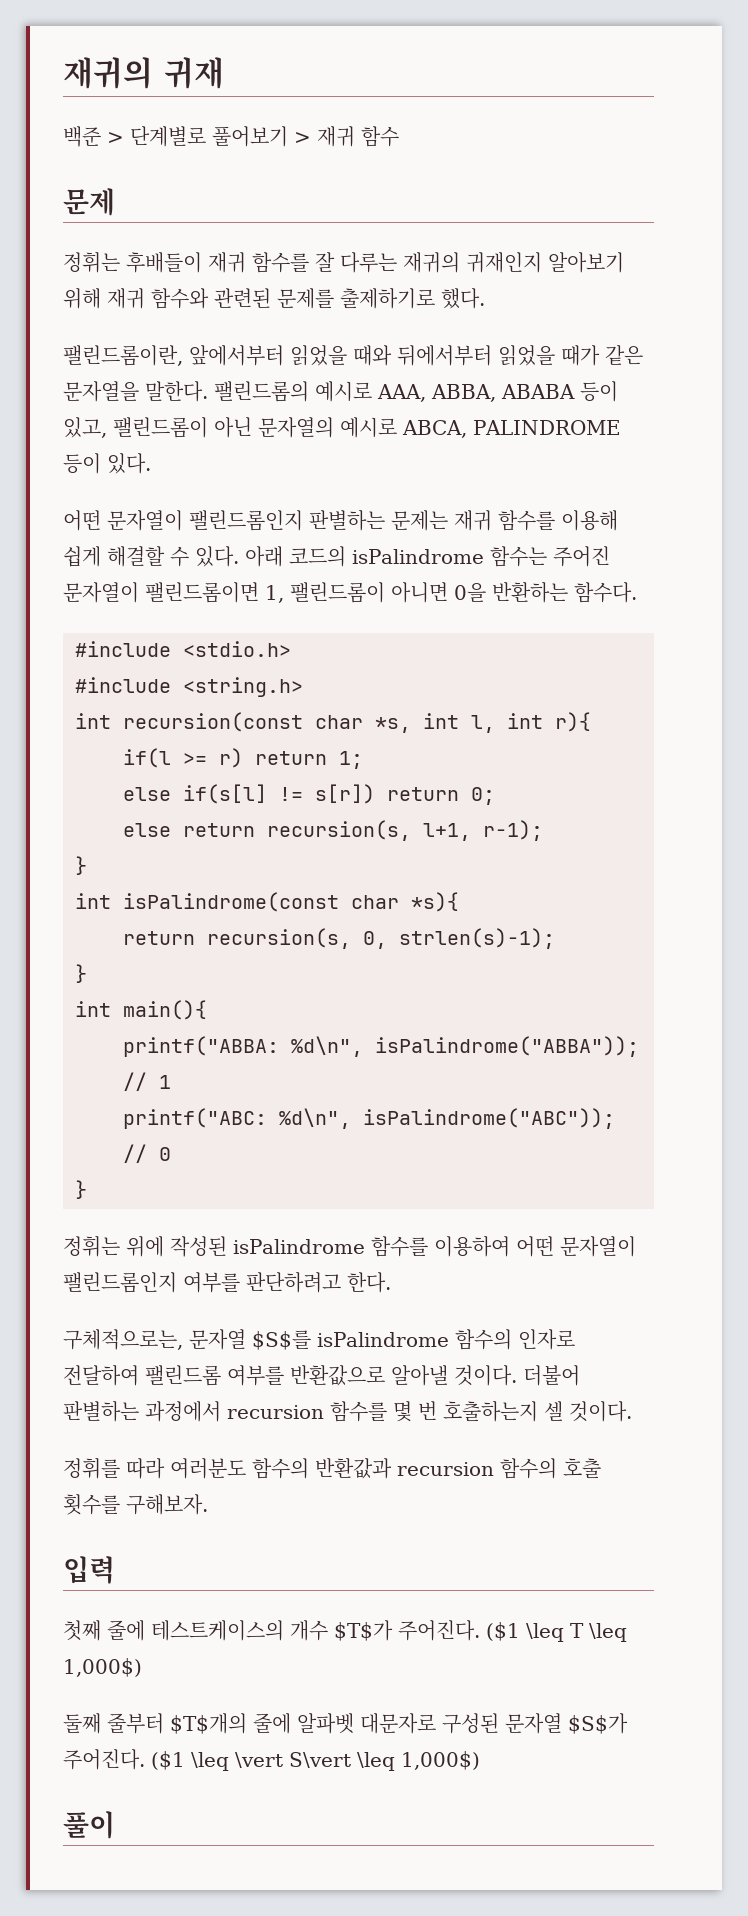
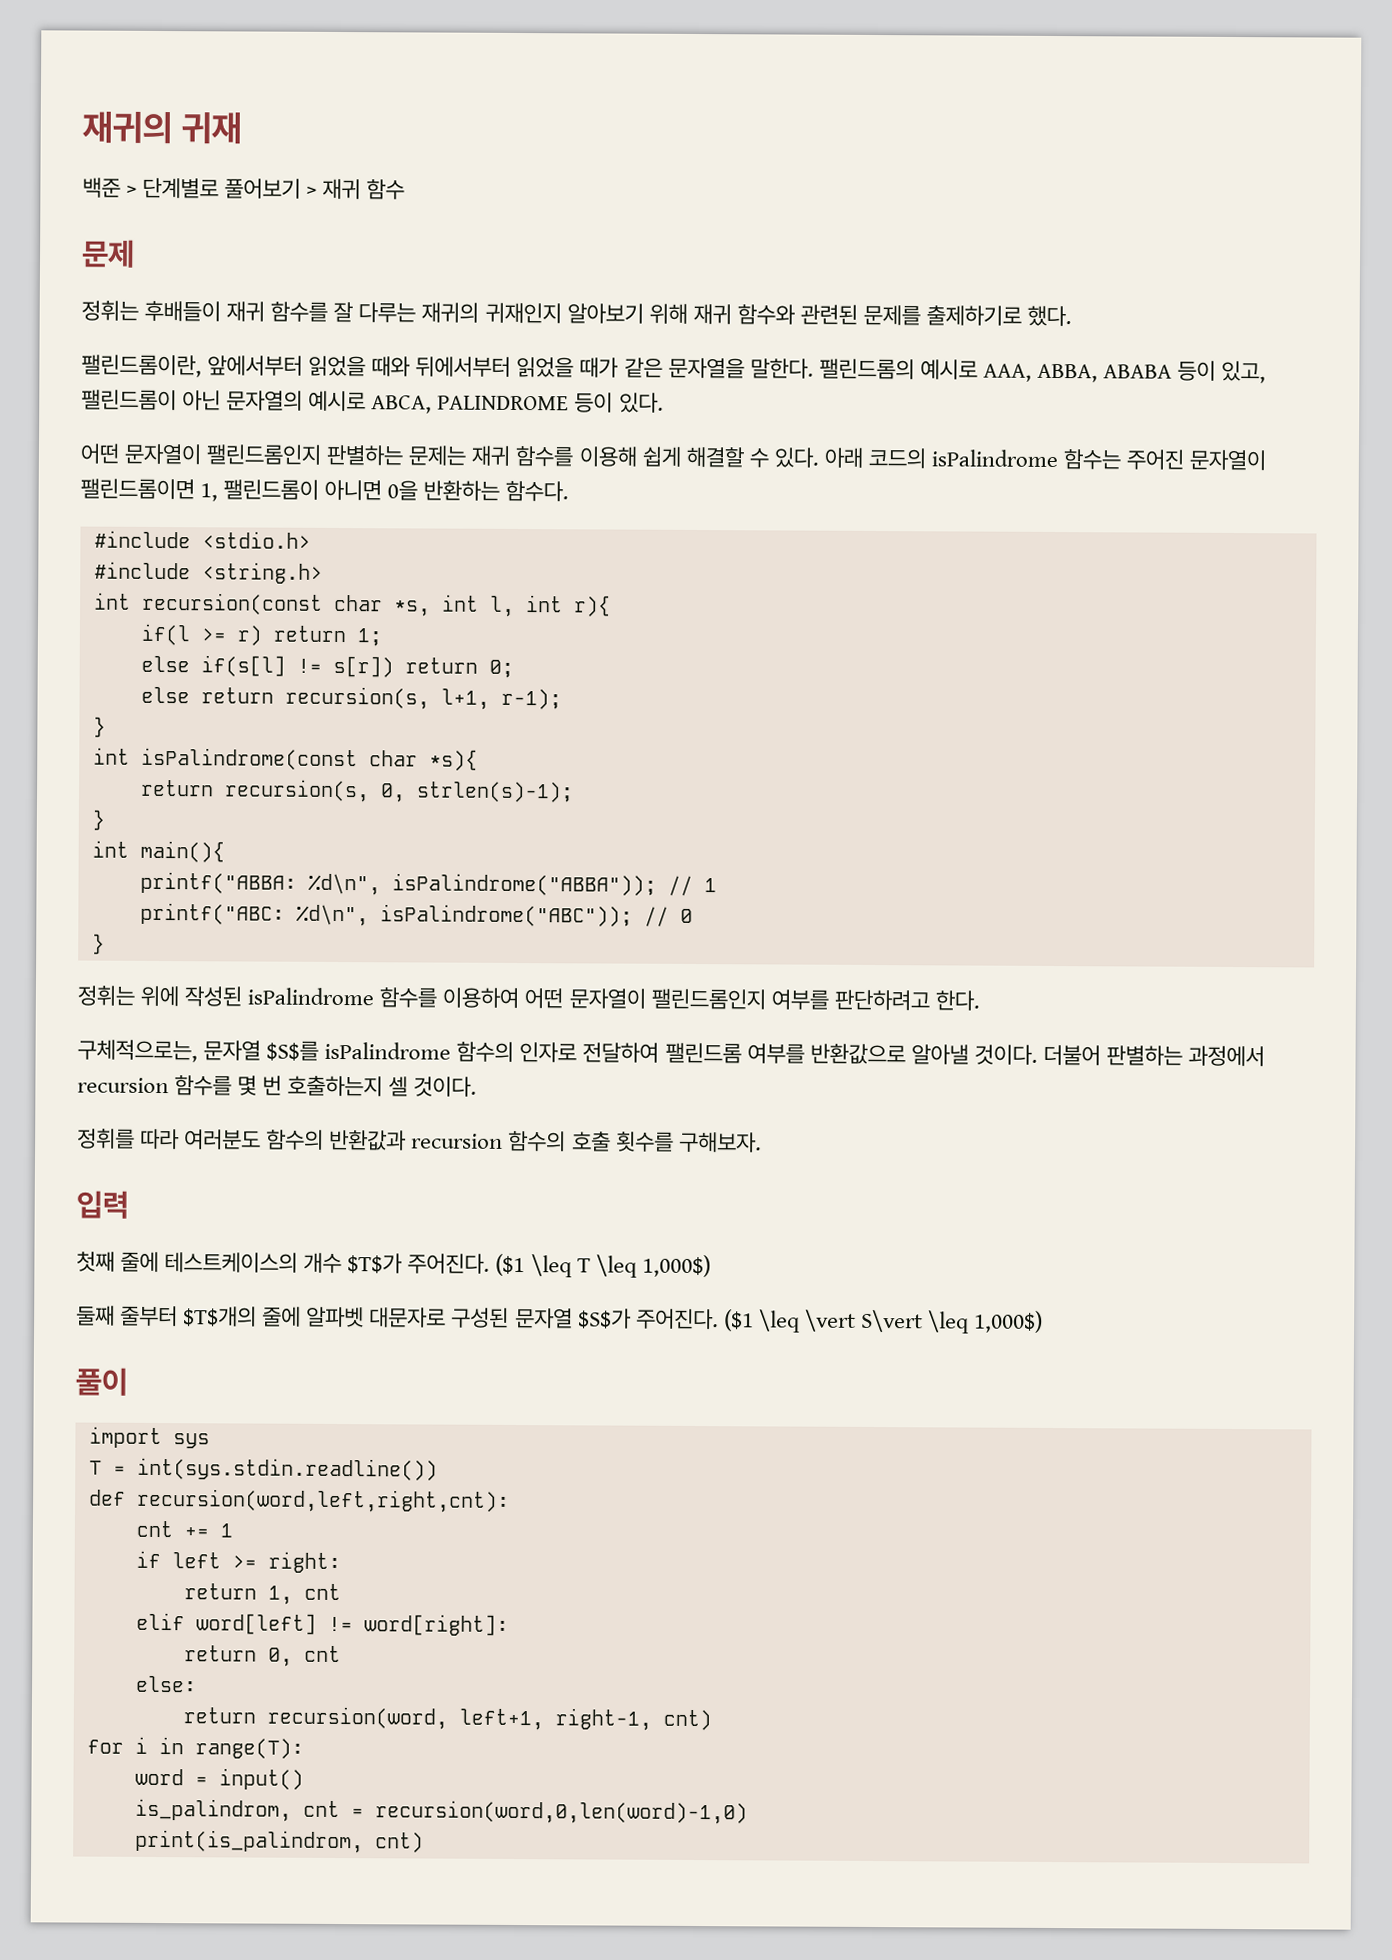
(115, 1825) none -> [88,1426,210,1449] [88,1457,438,1481] [88,1488,510,1513] [135,1520,233,1538] [135,1550,341,1574] [183,1583,341,1605] [135,1612,509,1636] [183,1645,341,1667] [135,1675,197,1693] [182,1706,712,1731] [86,1736,304,1759] [134,1768,304,1790] [134,1798,748,1825] [134,1829,424,1854] // import sys // T = int(sys.stdin.readline()) // def recursion(word,left,right,cnt): // cnt += 1 // if left >= right: // return 1, cnt // elif word[left] != word[right]: // return 0, cnt // else: // return recursion(word, left+1, right-1, cnt) // for i in range(T): // word = input() // is_palindrom, cnt = recursion(word,0,len(word)-1,0) // print(is_palindrom, cnt)

